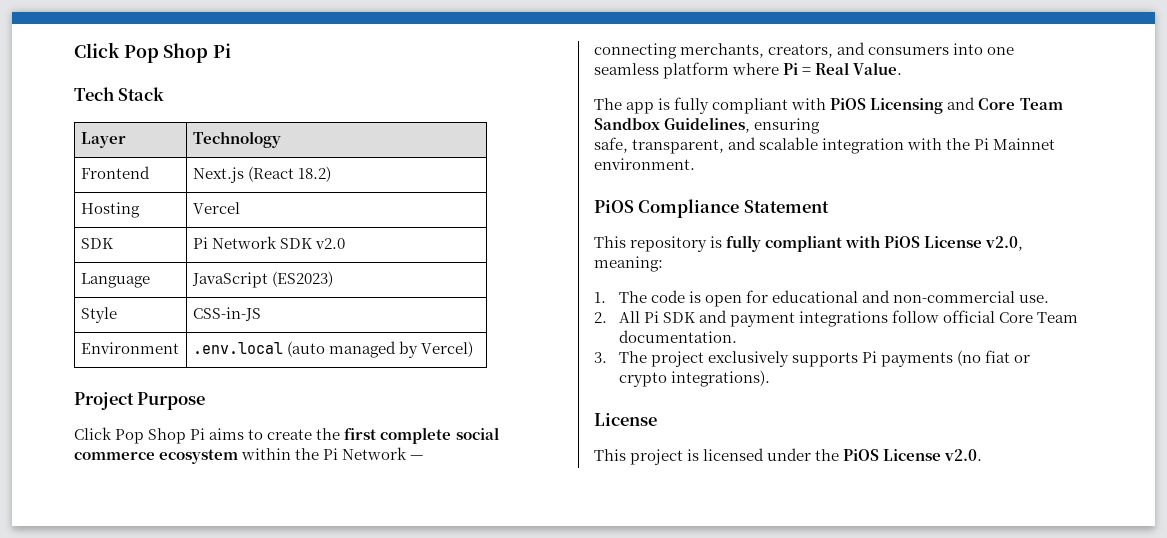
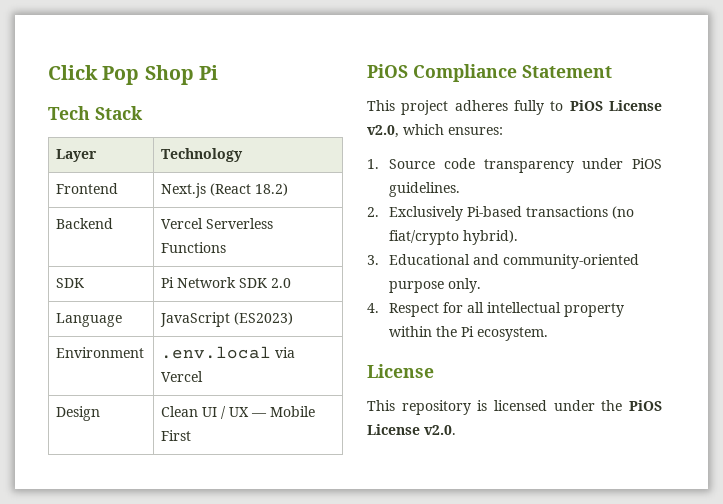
[80,202,140,218] [192,202,240,214] Hosting | Vercel -> [56,218,114,229] [161,218,274,229] [161,242,227,253] Backend | Vercel Serverless Functions
[314,238,345,249] v2.0 -> [271,278,292,288] 2.0
[80,307,117,323] [192,307,261,321] // Style | CSS-in-JS -> (294, 318) none
[286,341,474,358] [74,392,206,410] [74,427,499,444] [74,447,424,464] [594,42,1015,59] [594,62,903,79] [594,97,1063,114] [594,117,821,134] [594,137,1056,154] [594,158,695,170] (auto managed by Vercel) // Project Purpose // Click Pop Shop Pi aims to create the first complete social commerce ecosystem within the Pi Network — // connecting merchants, creators, and consumers into one seamless platform where Pi = Real Value. // The app is fully compliant with PiOS Licensing and Core Team Sandbox Guidelines, ensuring // safe, transparent, and scalable integration with the Pi Mainnet environment. -> [275,347,296,358] [161,371,204,382] [56,406,101,421] [161,406,316,419] [161,430,192,441] via Vercel // Design | Clean UI / UX — Mobile First
[630,235,881,252] repository is fully compliant with -> [401,100,564,115] project adheres fully to
[594,256,663,272] meaning: -> [403,124,503,135] which ensures:
[618,290,1050,307] [594,310,1079,327] [618,330,737,343] [594,350,1031,367] [618,370,770,387] The code is open for educational and non-commercial use. // 2. All Pi SDK and payment integrations follow official Core Team documentation. // 3. The project exclusively supports Pi payments (no fiat or crypto integrations). -> [389,158,662,173] [389,182,461,197] [367,206,635,221] [389,230,519,245] [367,254,640,269] [389,278,482,293] [367,302,625,317] [389,326,549,341] Source code transparency under PiOS guidelines. // 2. Exclusively Pi-based transactions (no fiat/crypto hybrid). // 3. Educational and community-oriented purpose only. // 4. Respect for all intellectual property within the Pi ecosystem.
[630,449,684,465] project -> [401,400,471,415] repository

